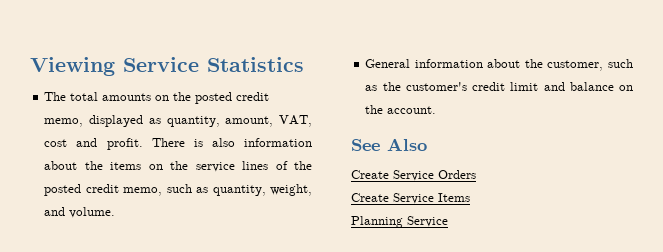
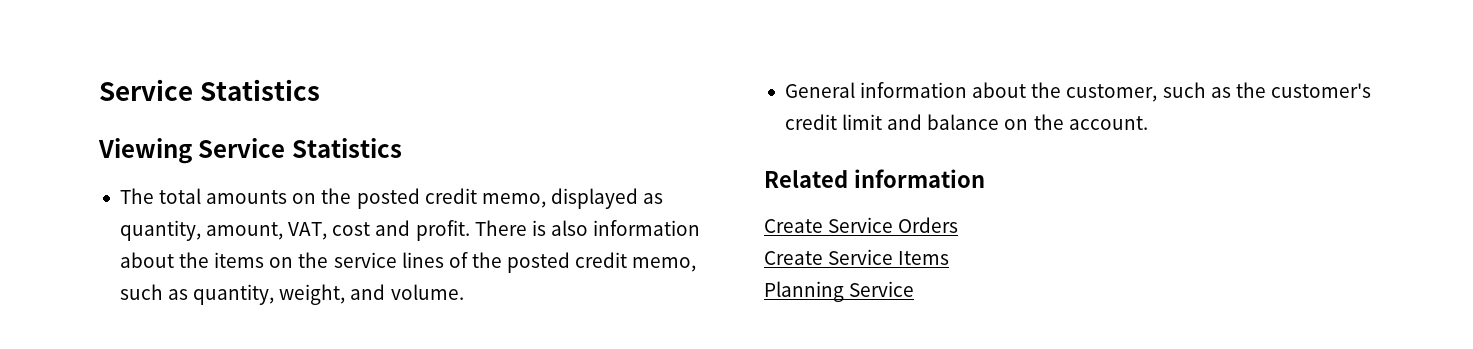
(30, 66) none -> [99,79,321,101] Service Statistics //
[351,138,427,151] See Also -> [764,169,985,188] Related information

